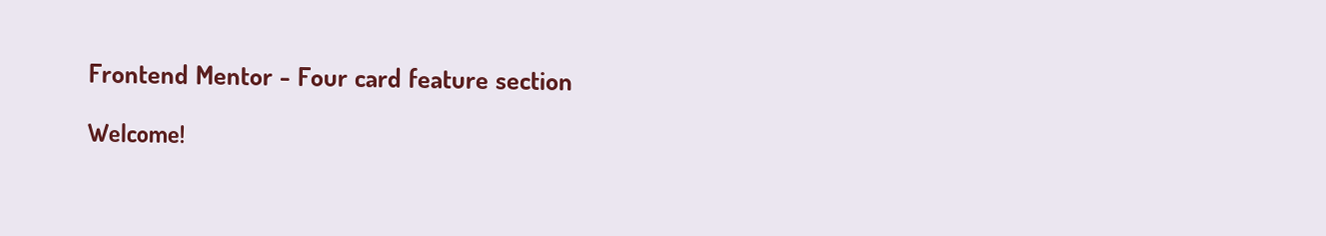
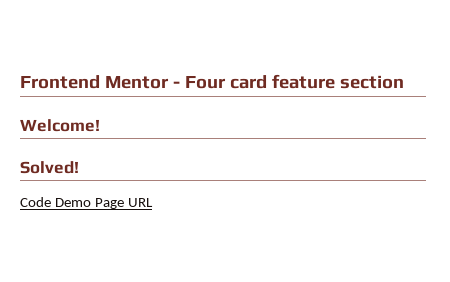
(185, 133) none -> [20,161,79,174] [20,197,153,209] // Solved! // Code Demo Page URL

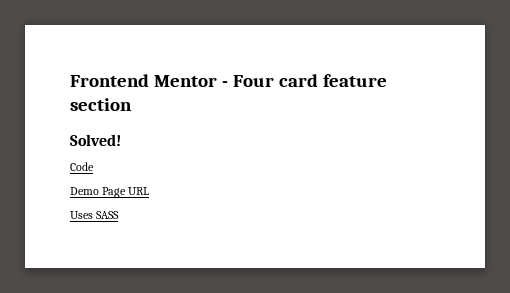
[20,119,100,132] // Welcome! -> (132, 104) none
(51, 202) none -> (94, 166) //
(153, 202) none -> [70,211,120,219] // Uses SASS

